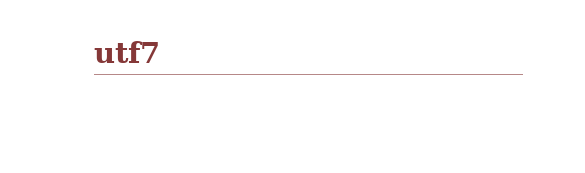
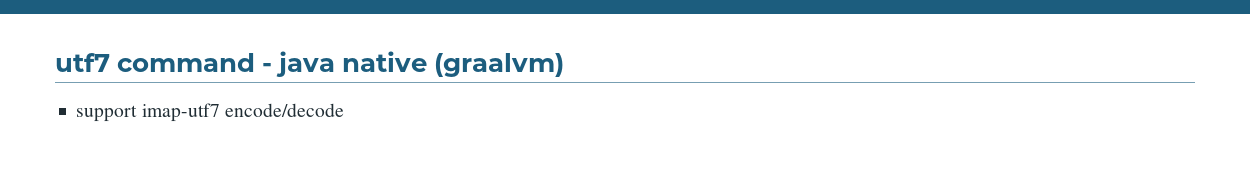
(160, 52) none -> [117,51,565,77] [76,103,344,122] command - java native (graalvm) // support imap-utf7 encode/decode

